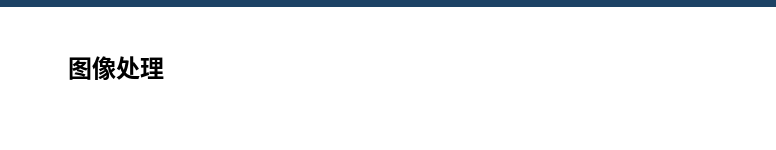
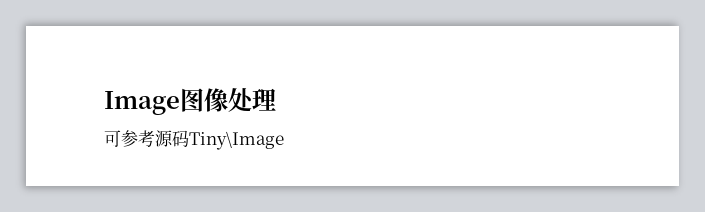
(68, 68) none -> [104,91,180,115] Image
(164, 68) none -> [104,130,284,150] // 可参考源码Tiny\Image

